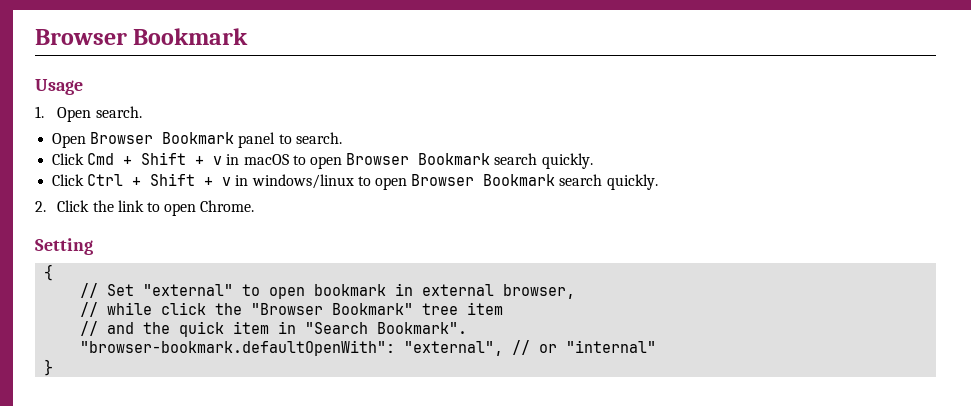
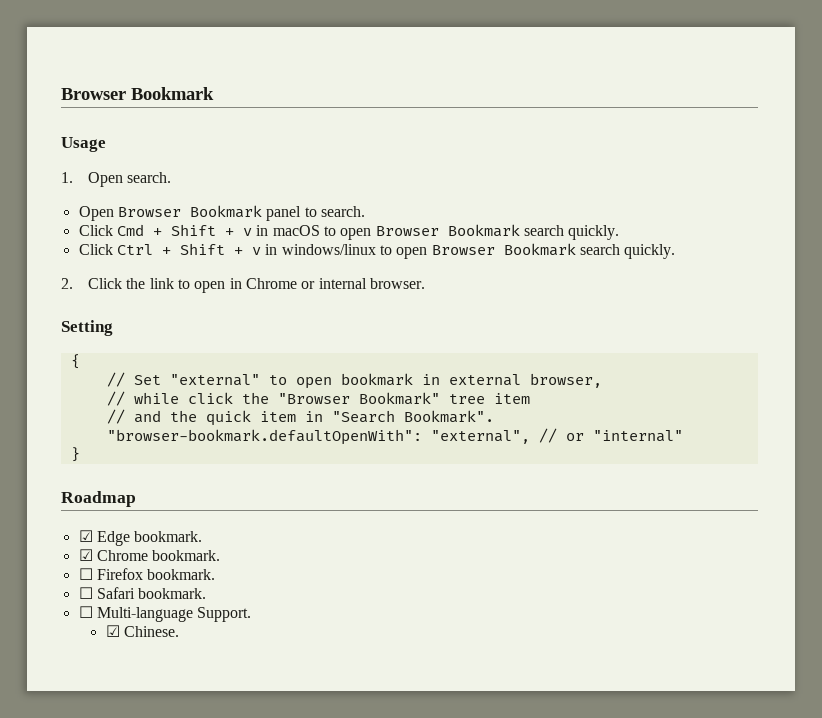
[200,200,255,212] Chrome. -> [229,278,425,289] in Chrome or internal browser.
(54, 367) none -> [61,491,136,507] [78,530,203,546] [78,549,221,561] [78,568,216,580] [78,587,207,599] [78,606,252,622] [105,625,179,637] // Roadmap // ☑ Edge bookmark. // ☑ Chrome bookmark. // ☐ Firefox bookmark. // ☐ Safari bookmark. // ☐ Multi-language Support. // ☑ Chinese.

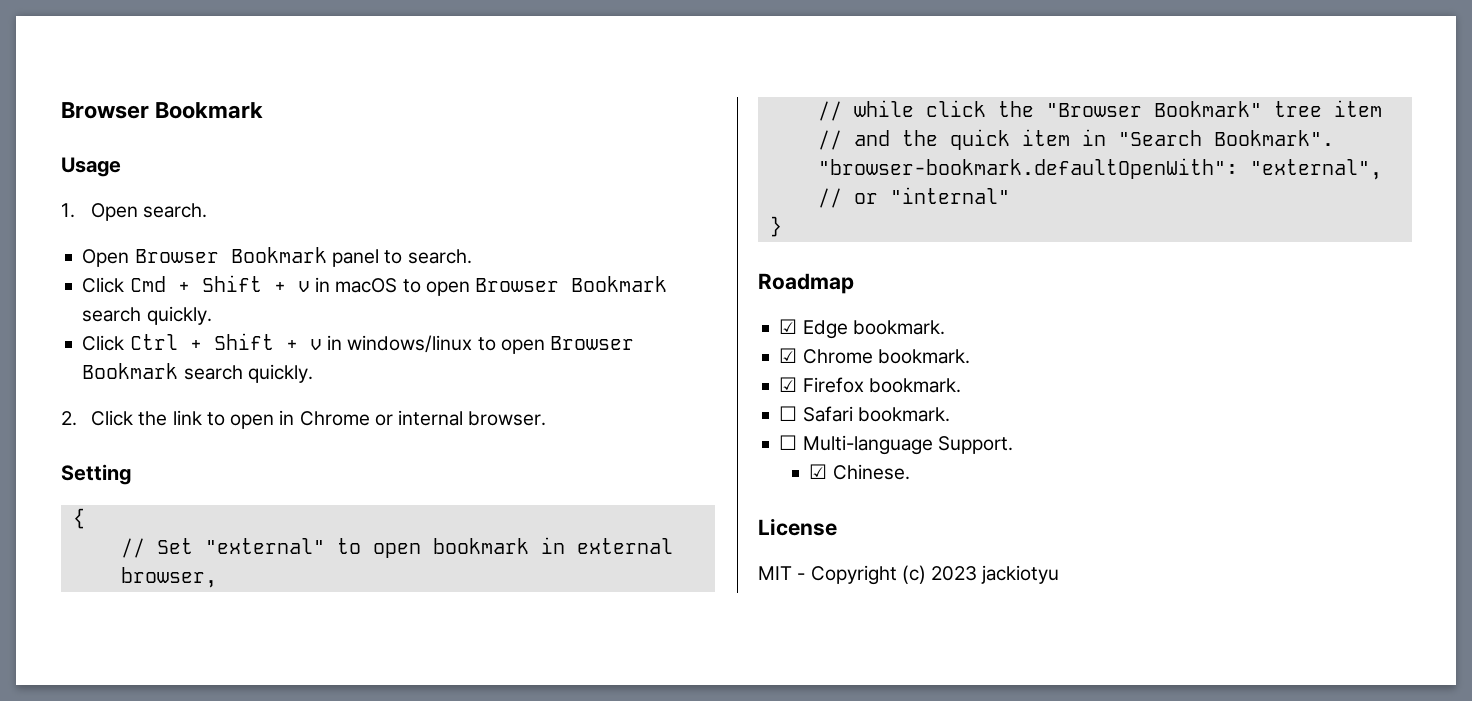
[78,568,93,580] ☐ -> [779,377,798,392] ☑
(179, 631) none -> [758,518,837,536] [758,565,1060,585] // License // MIT - Copyright (c) 2023 jackiotyu

